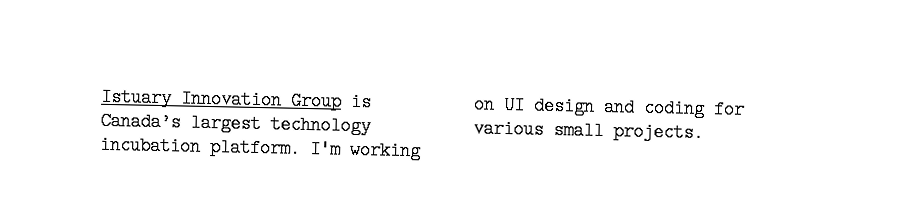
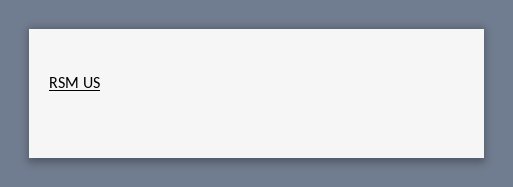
[100,87,372,112] [100,111,371,136] [100,135,421,161] [473,95,745,119] [473,119,704,143] Istuary Innovation Group is Canada’s largest technology incubation platform. I'm working on UI design and coding for various small projects. -> [49,77,101,88] RSM US

